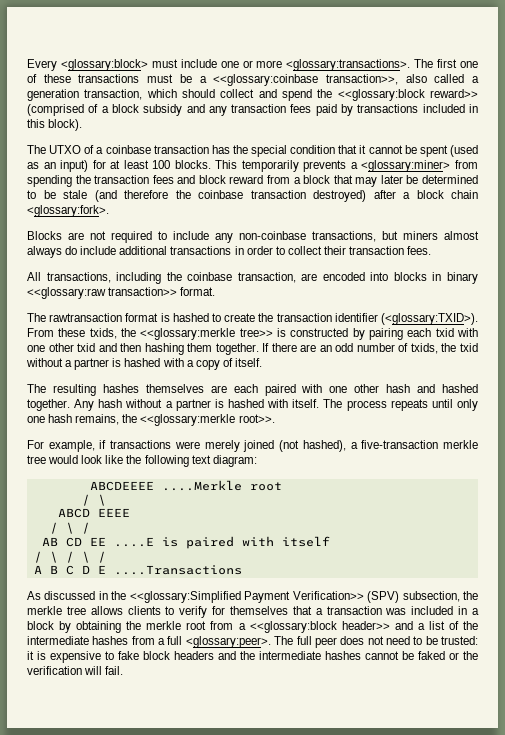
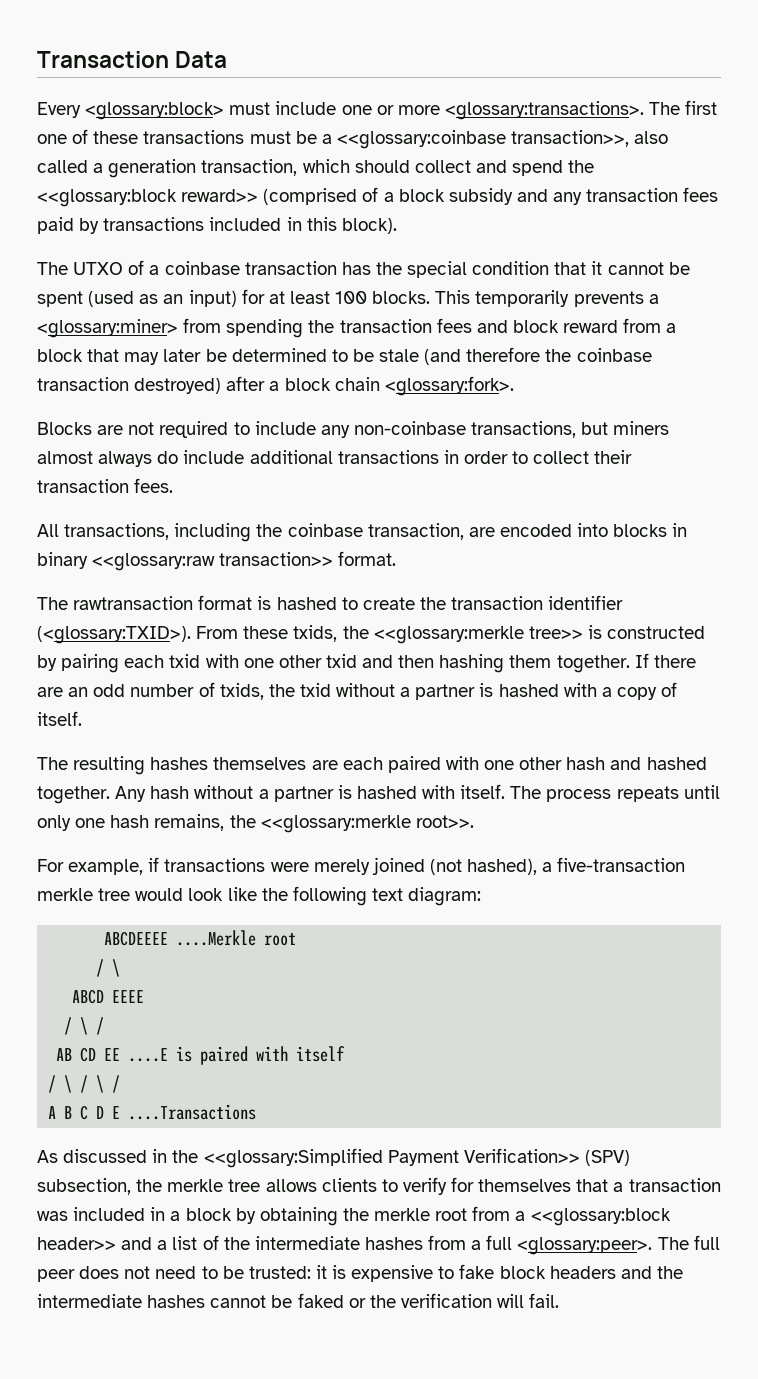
(27, 65) none -> [37,51,228,68] Transaction Data //

